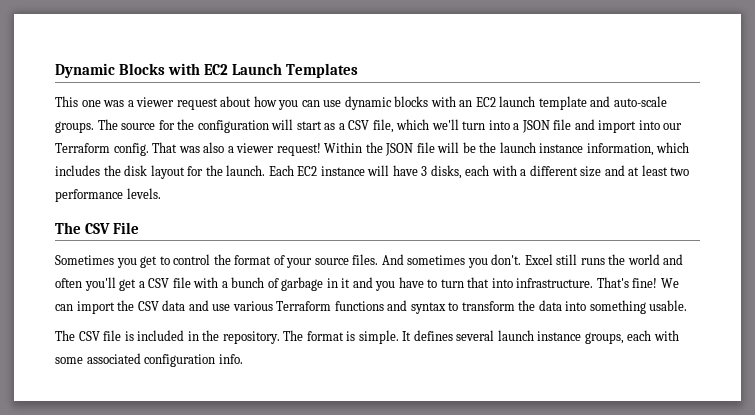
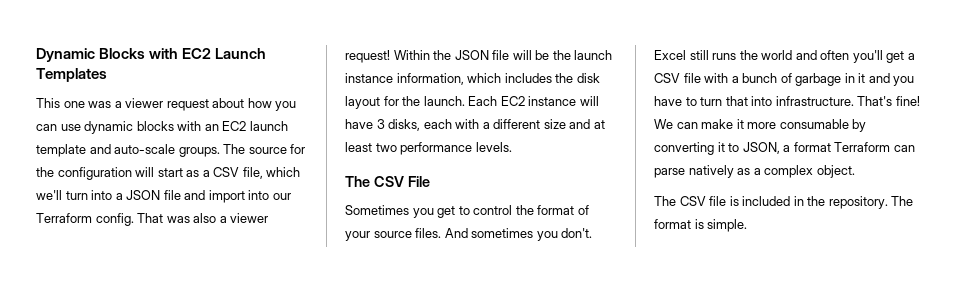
[76,300,688,314] import the CSV data and use various Terraform functions and syntax to transform the data into something usable. -> [701,119,867,132] [654,142,915,155] [654,165,855,178] make it more consumable by converting it to JSON, a format Terraform can parse natively as a complex object.
[402,330,679,344] [55,353,243,367] It defines several launch instance groups, each with some associated configuration info. -> (748, 225) none

